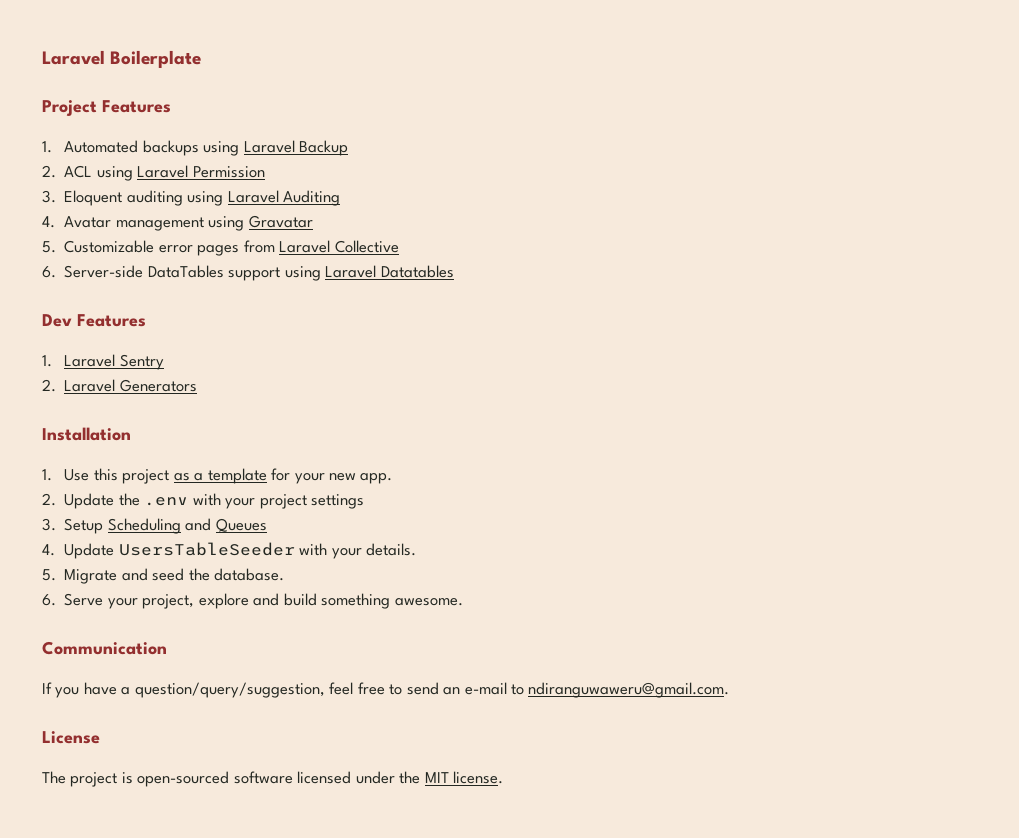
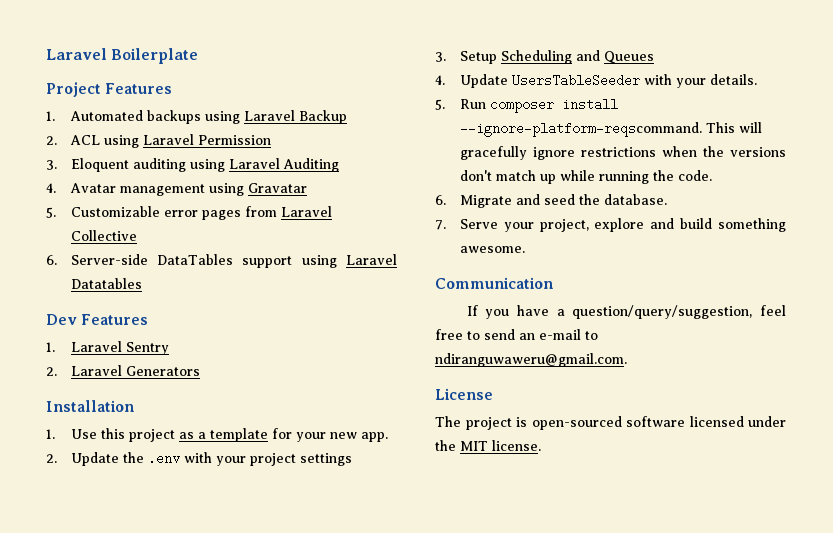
(56, 575) none -> [459,98,618,113] [459,122,762,137] [459,146,786,160] [459,170,712,184] [435,195,446,205] Run composer install --ignore-platform-reqscommand. This will gracefully ignore restrictions when the versions don't match up while running the code. // 6.
[42,594,56,606] 6. -> [435,220,446,230] 7.

